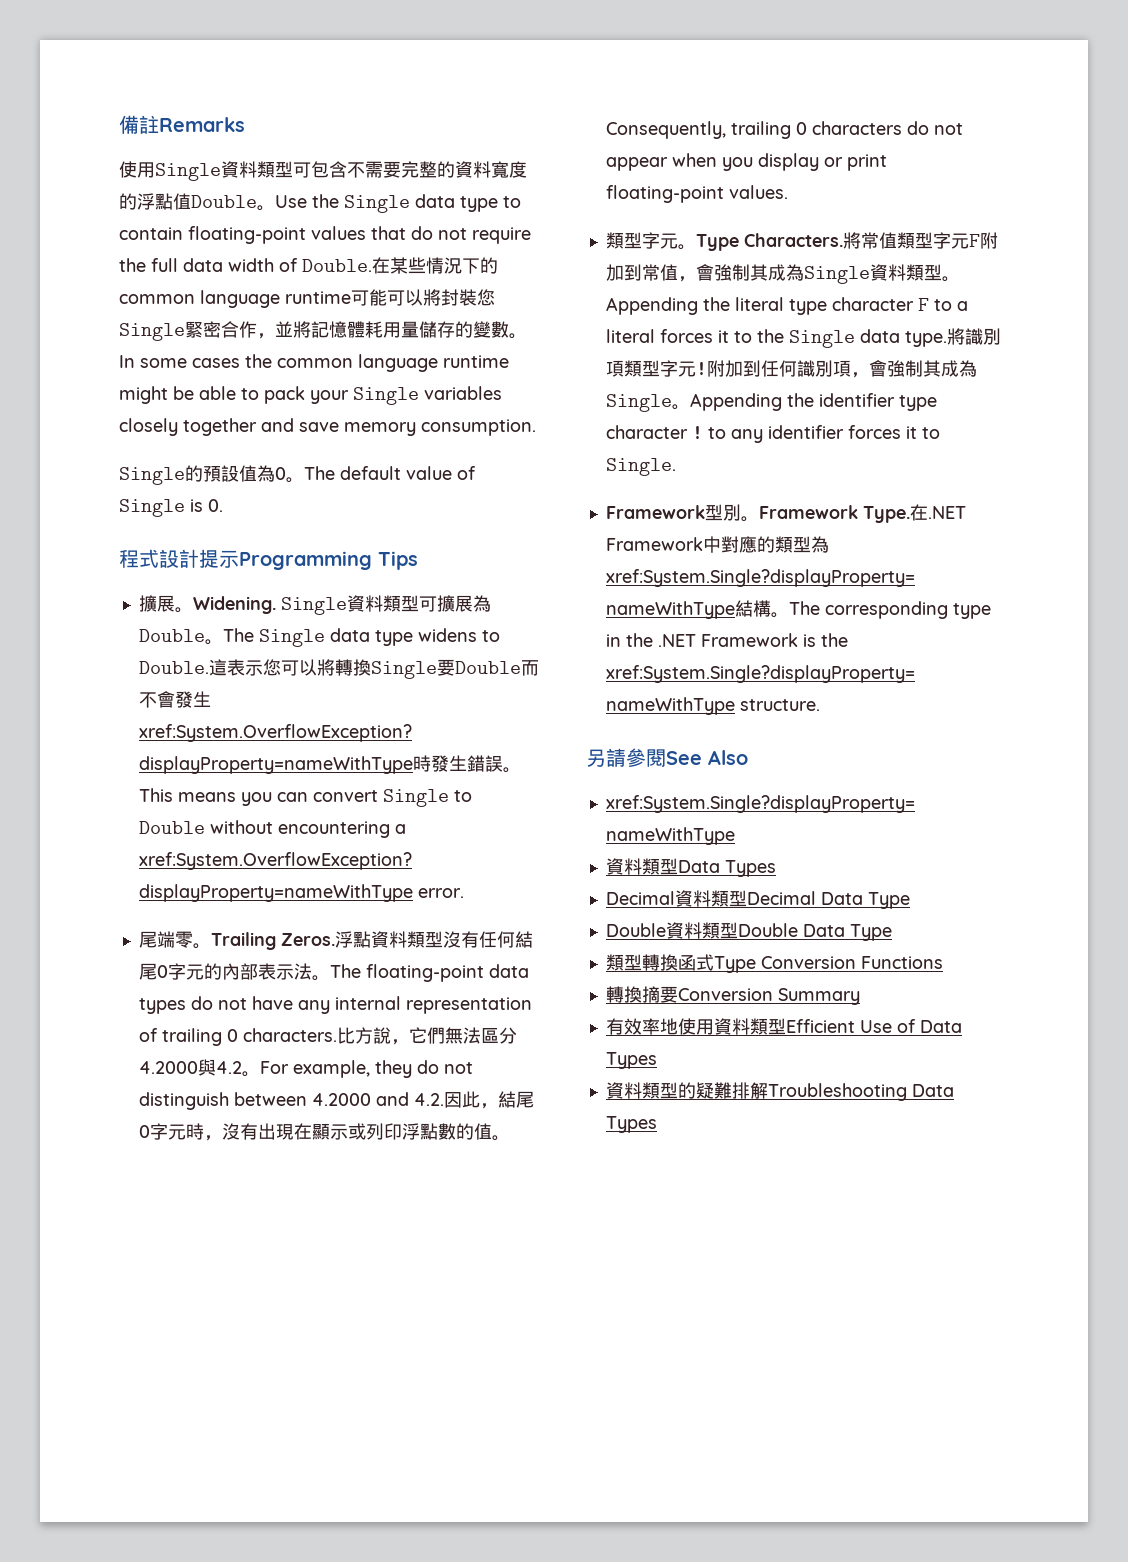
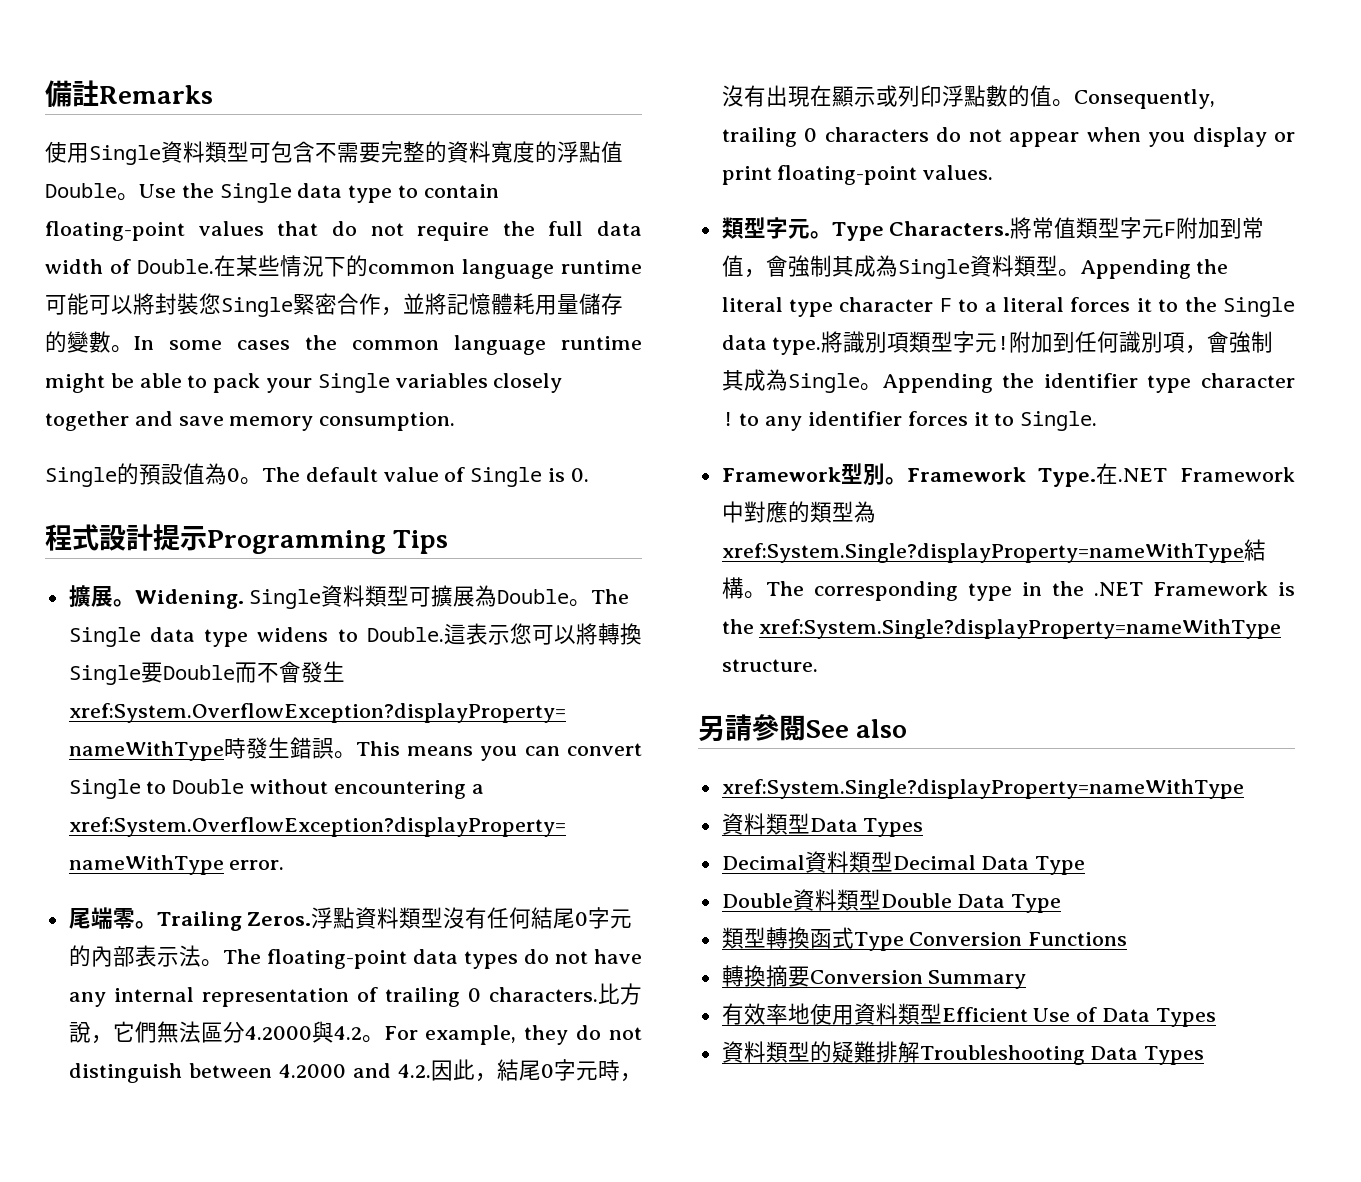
[708,750,748,765] Also -> [856,719,908,738] also

